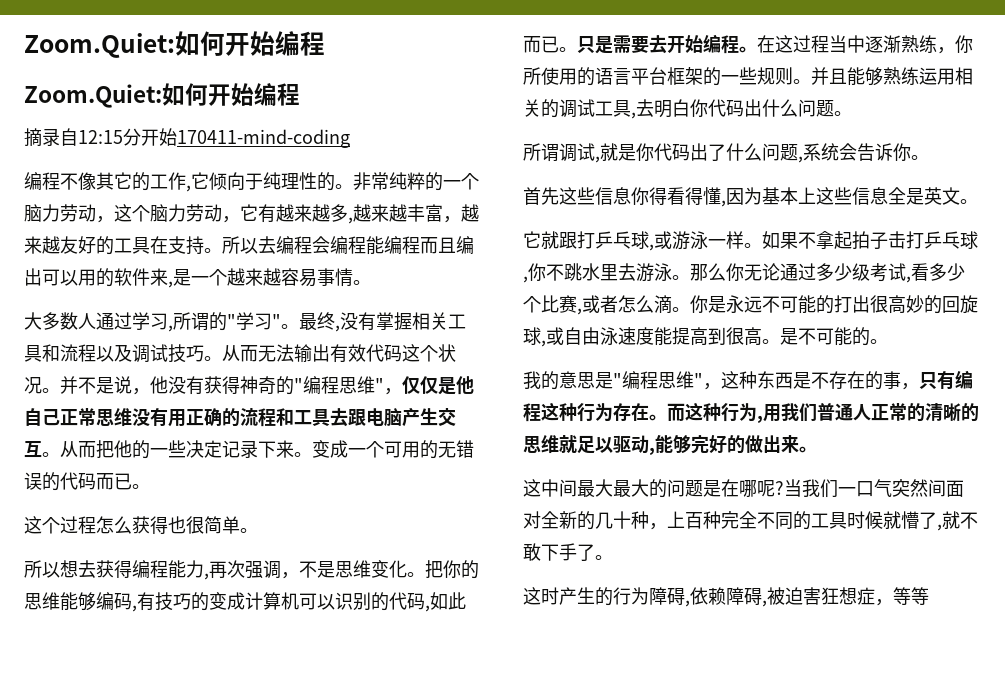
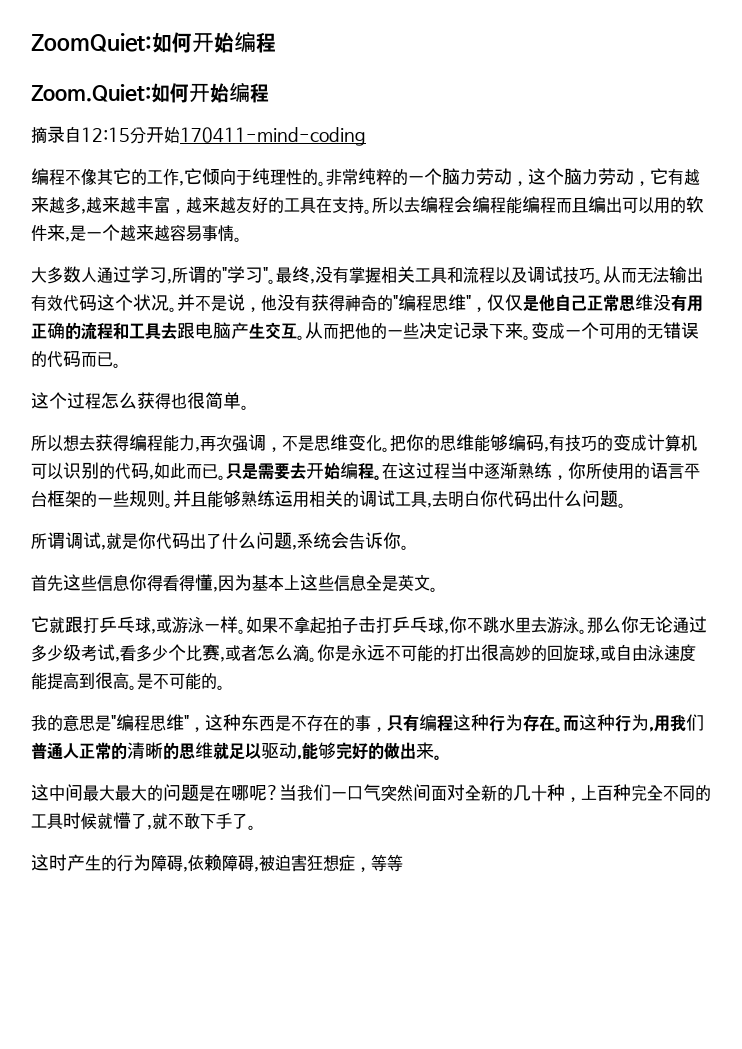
[24,33,175,58] Zoom.Quiet: -> [31,33,152,52] ZoomQuiet:

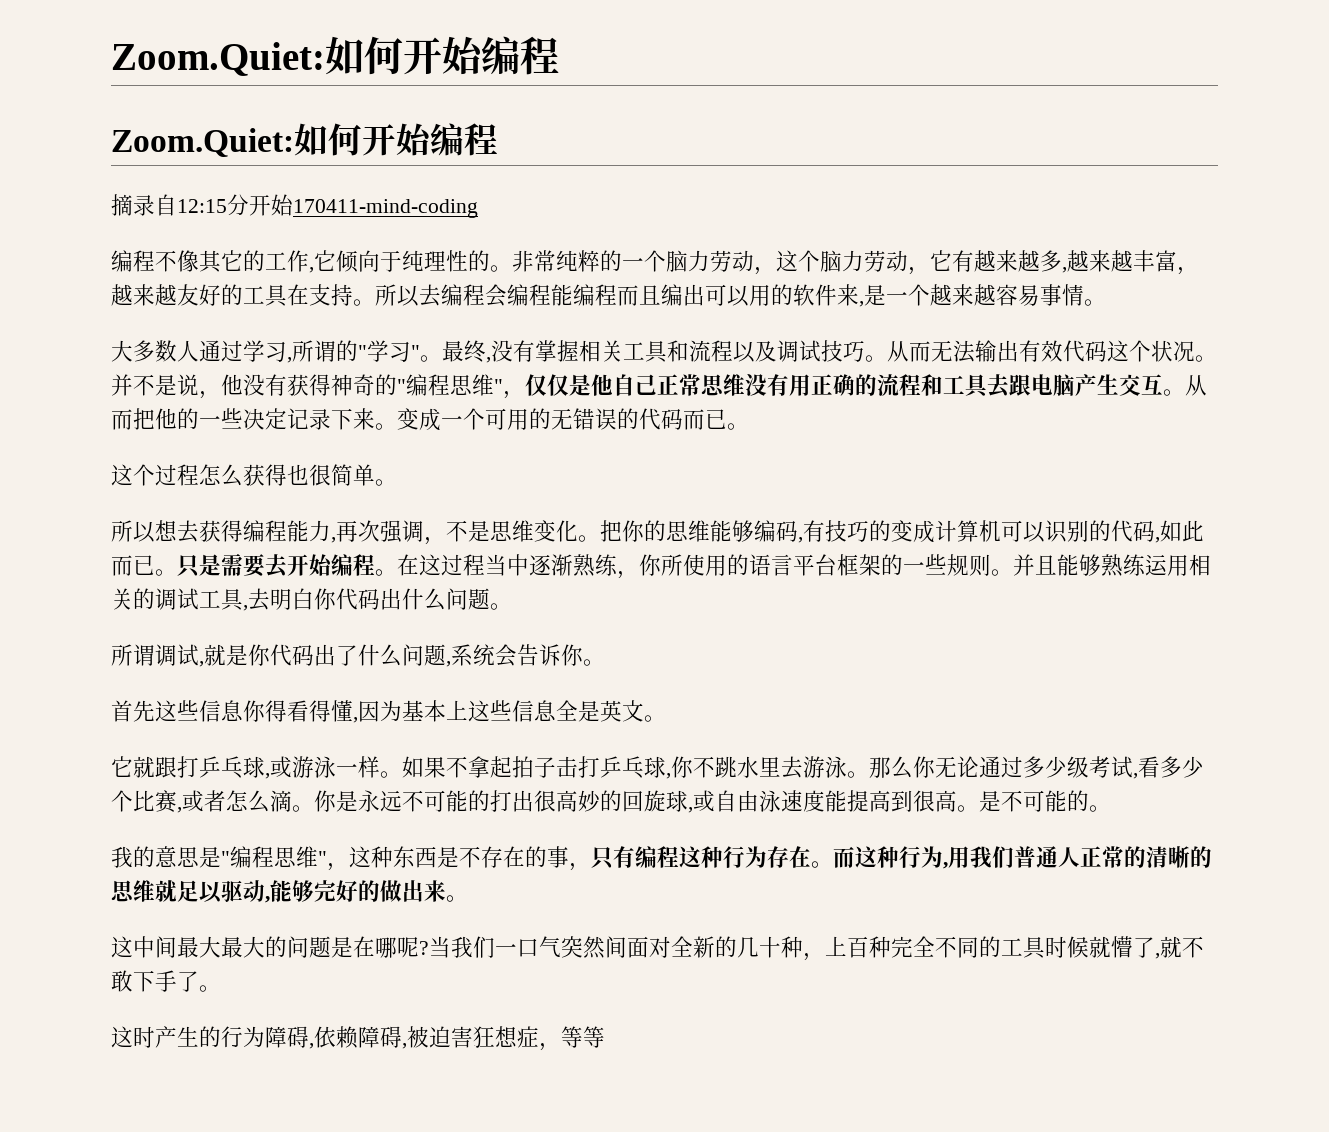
[31,33,152,52] ZoomQuiet: -> [111,42,325,76] Zoom.Quiet:

